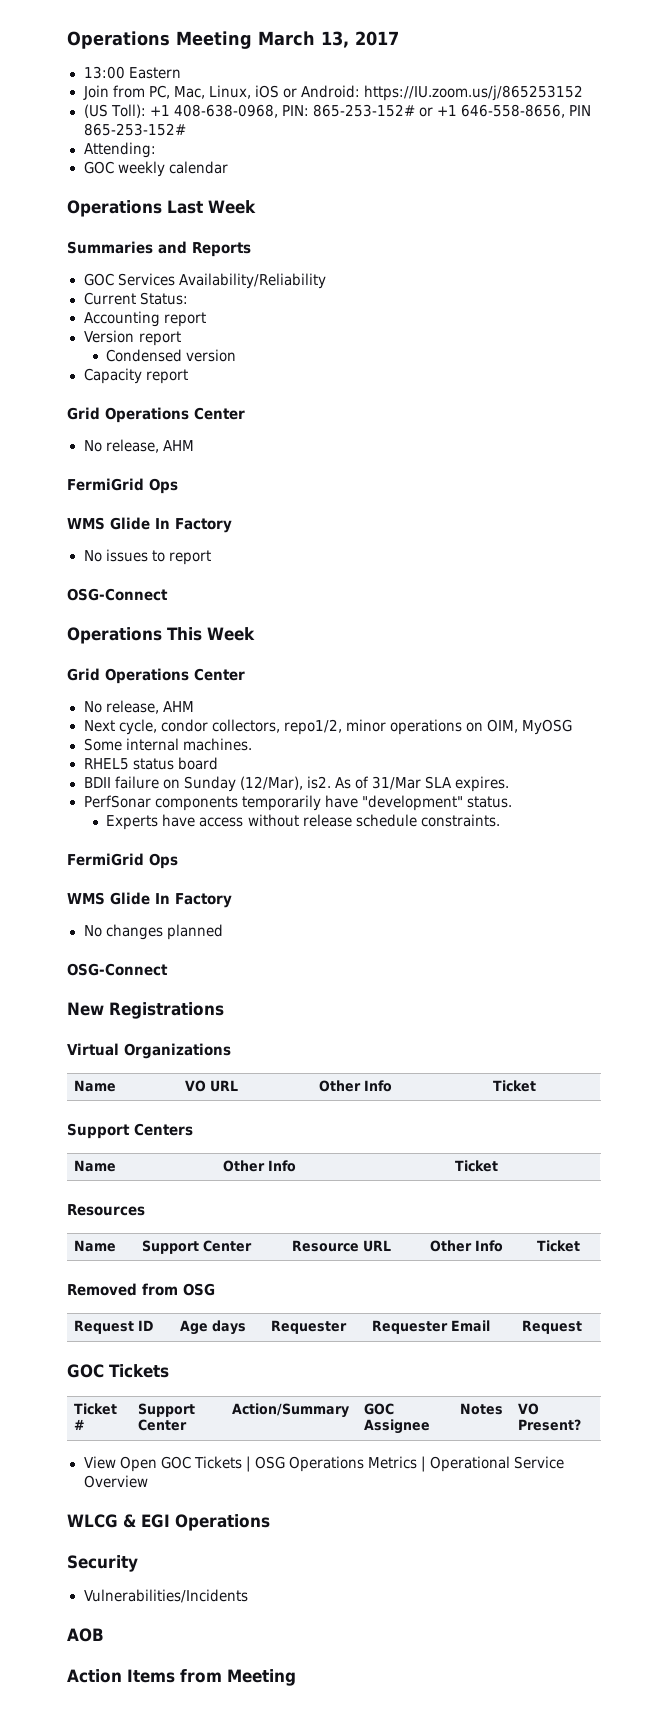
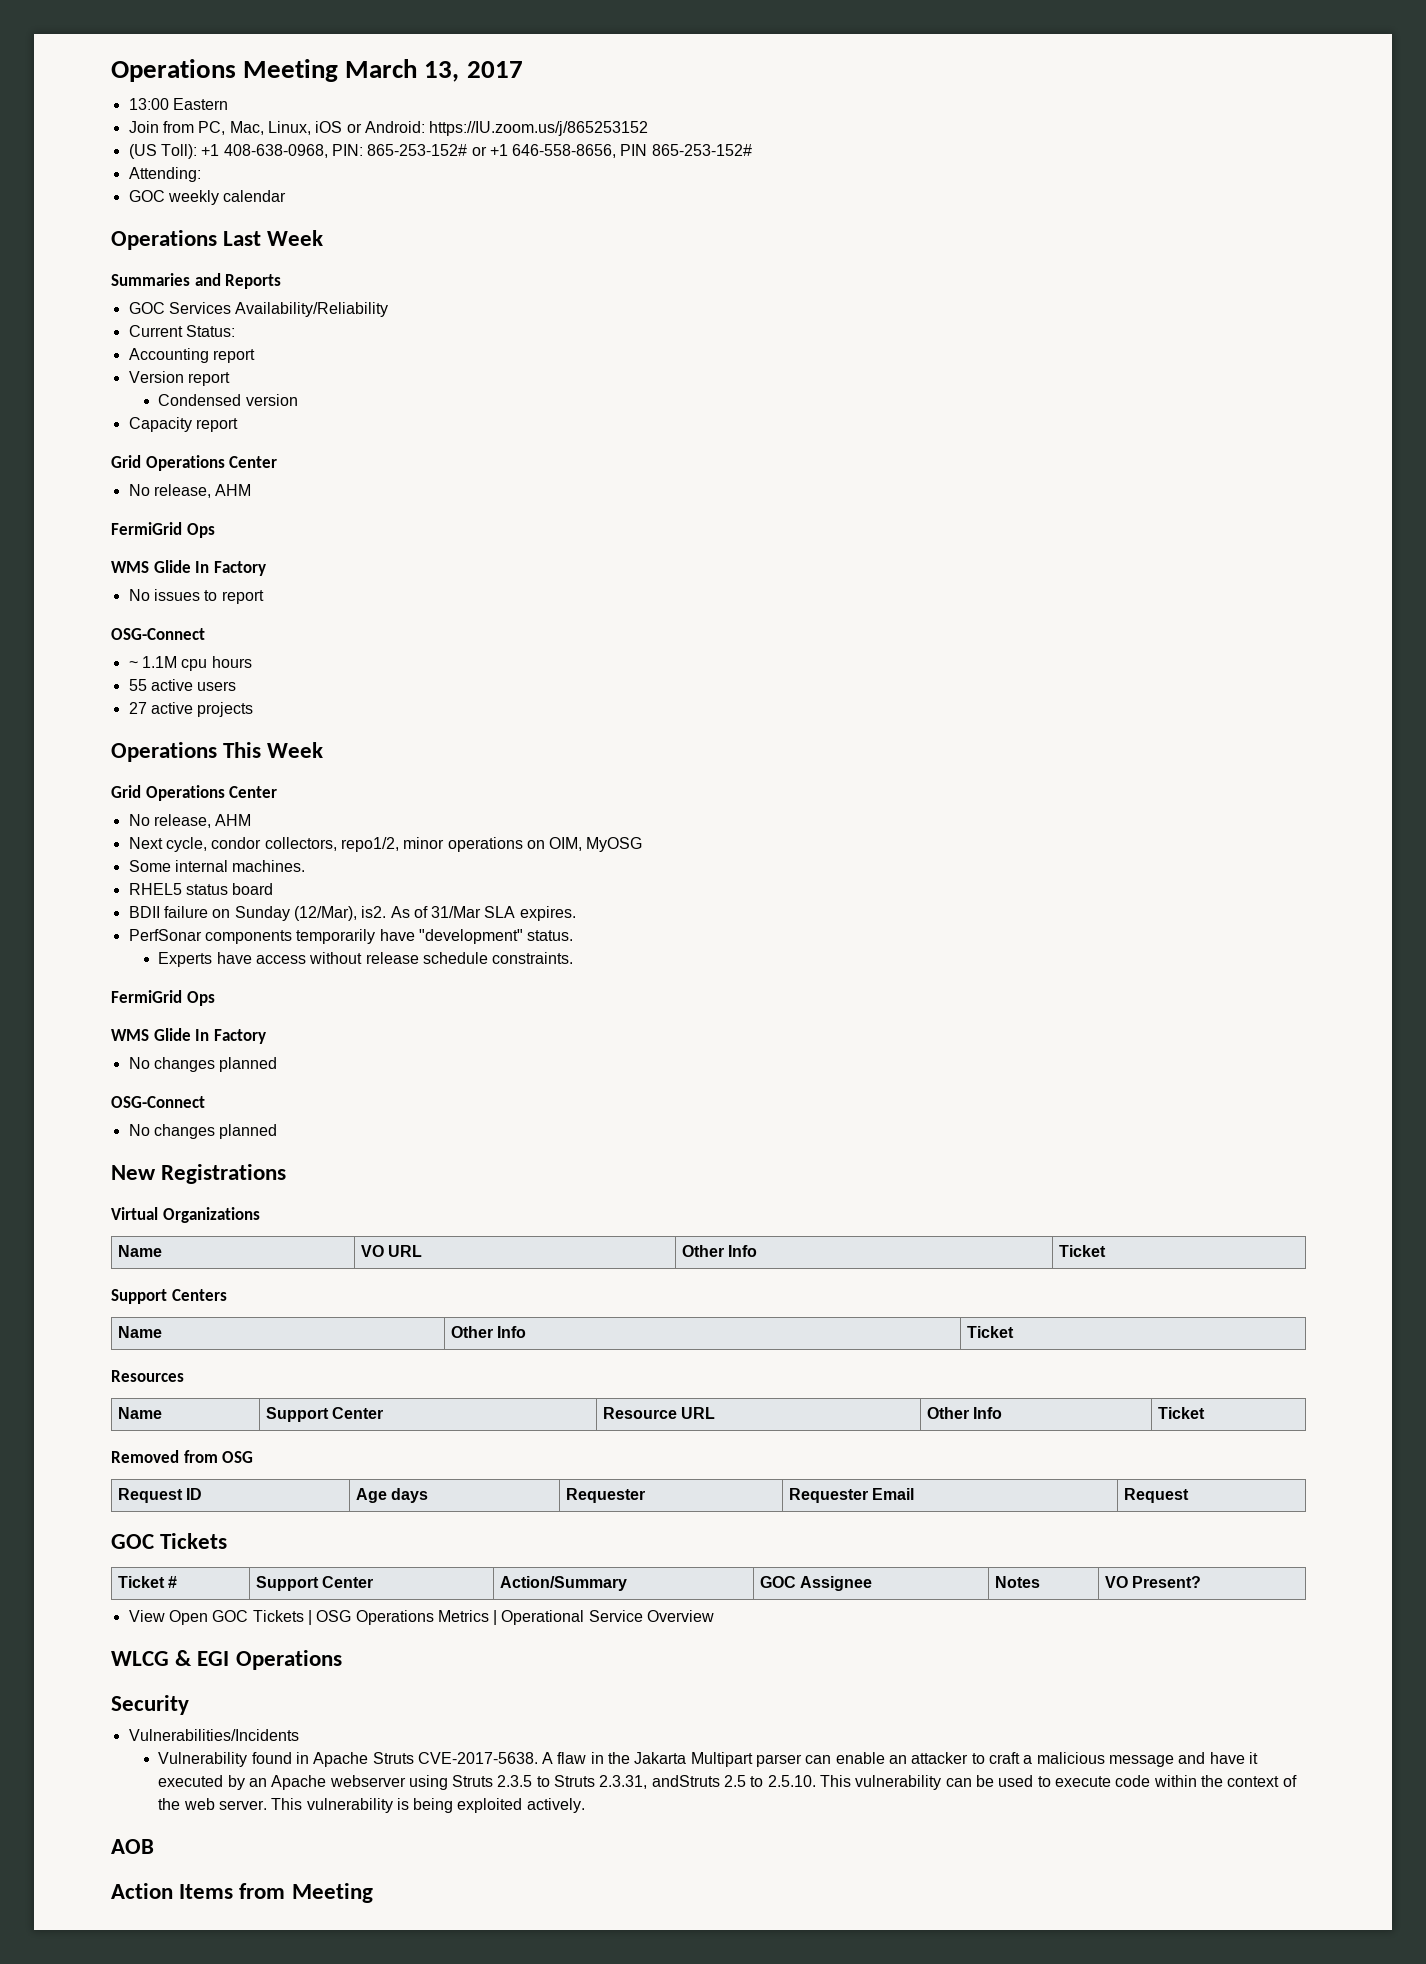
(168, 594) none -> [128,656,252,671] [128,679,237,691] [128,702,254,717] // ~ 1.1M cpu hours // 55 active users // 27 active projects
(168, 969) none -> [128,1124,278,1139] // No changes planned
(249, 1596) none -> [158,1752,1258,1767] [158,1775,1297,1790] [158,1798,585,1813] // Vulnerability found in Apache Struts CVE-2017-5638. A flaw in the Jakarta Multipart parser can enable an attacker to craft a malicious message and have it executed by an Apache webserver using Struts 2.3.5 to Struts 2.3.31, andStruts 2.5 to 2.5.10. This vulnerability can be used to execute code within the context of the web server. This vulnerability is being exploited actively.

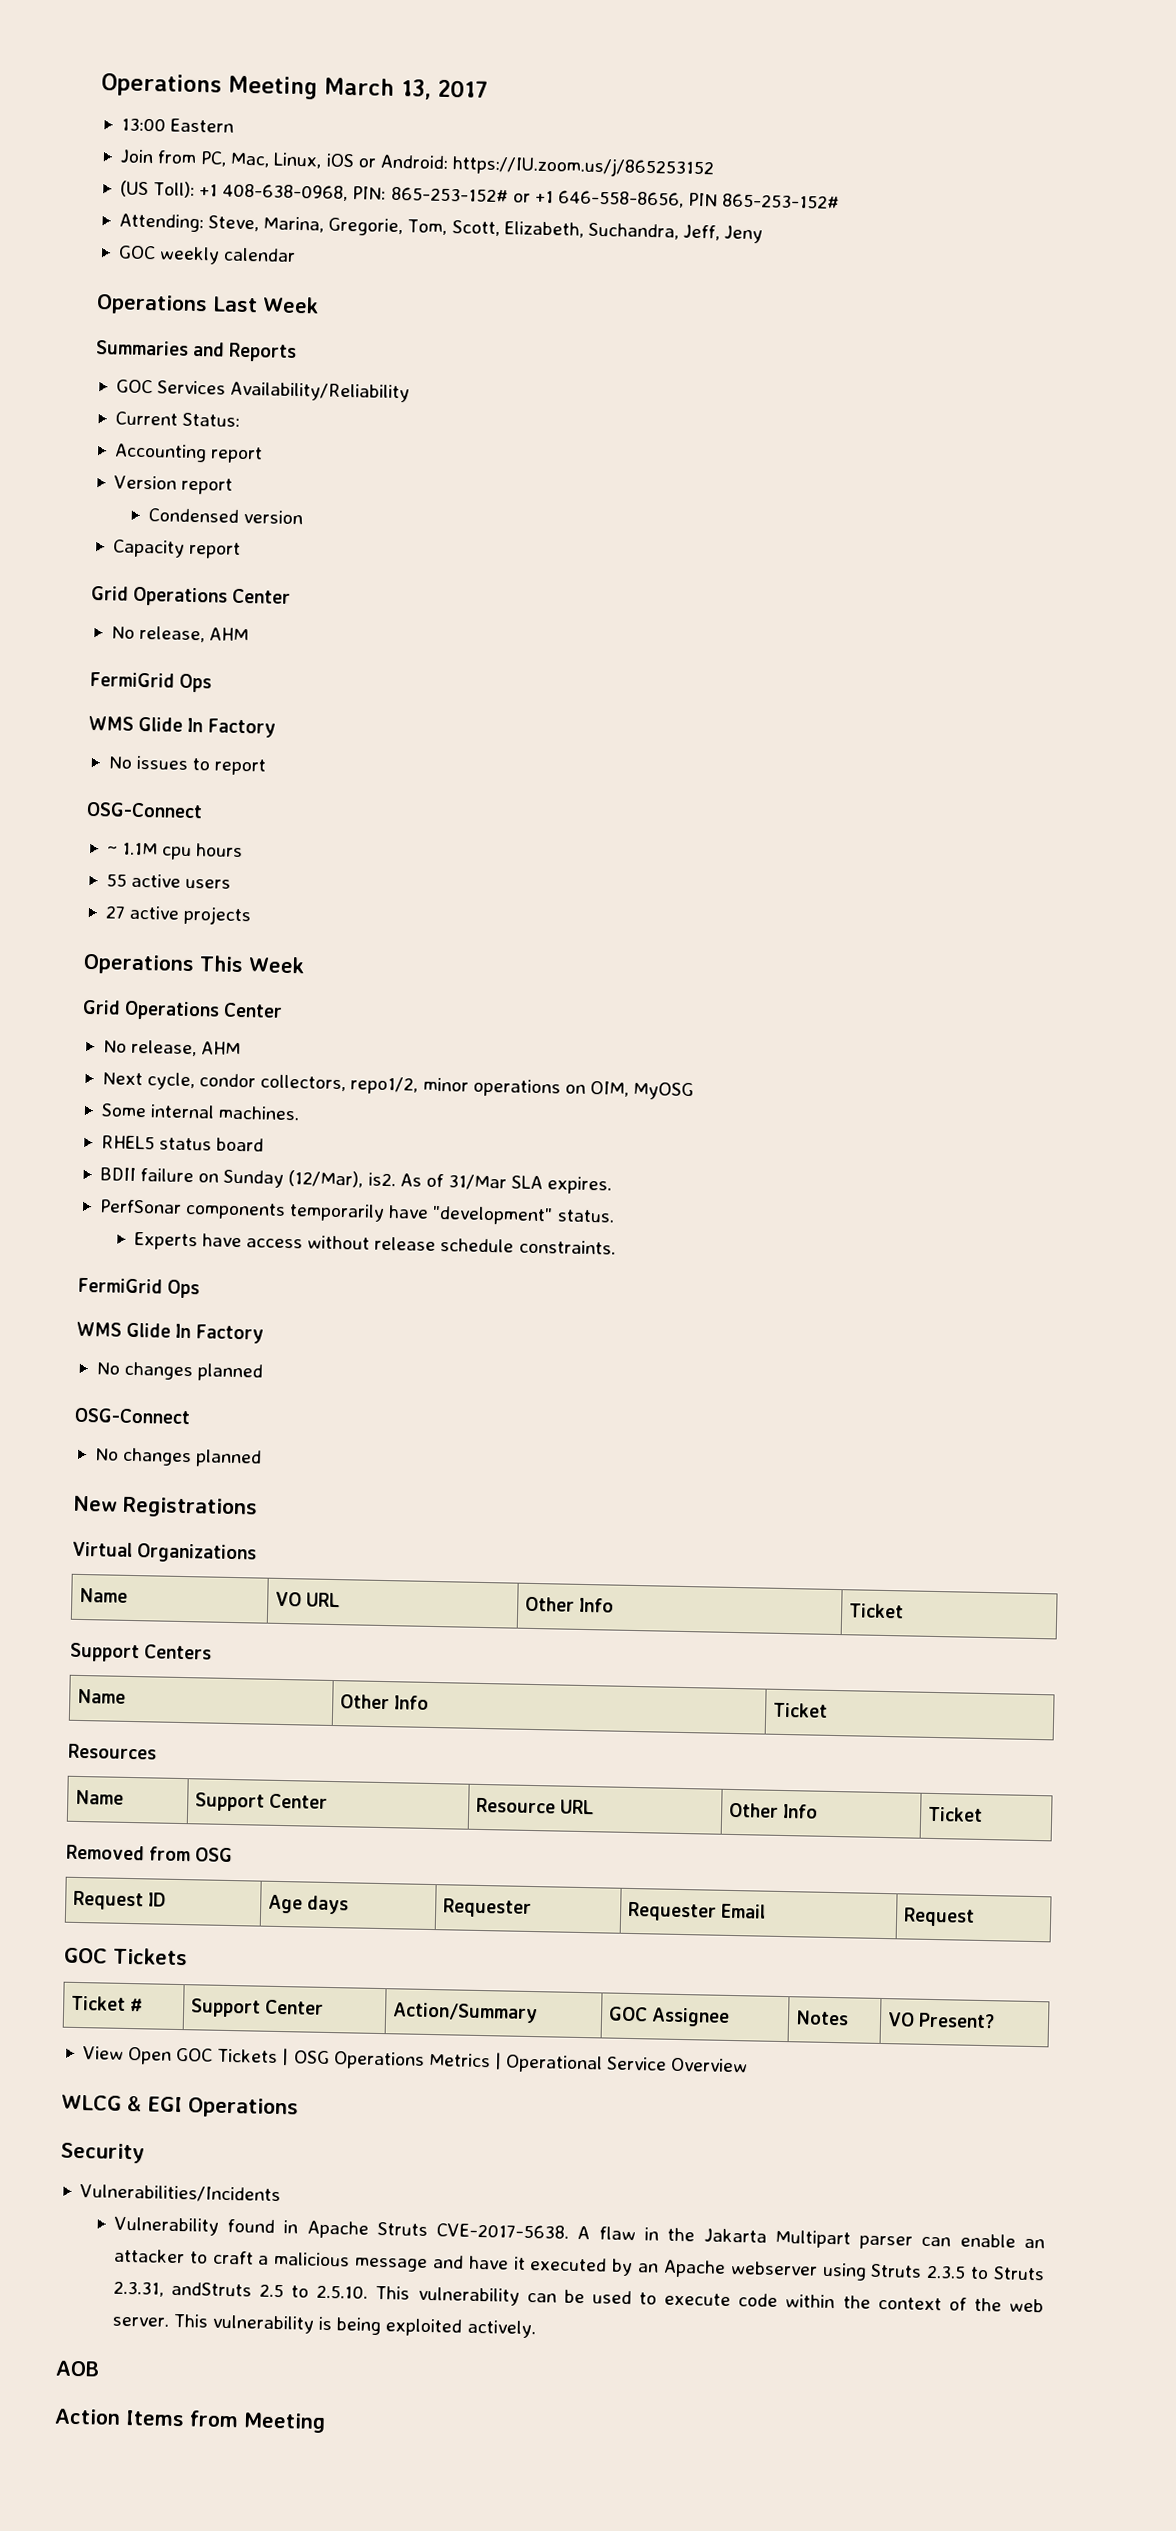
(201, 174) none -> [208,215,764,244] Steve, Marina, Gregorie, Tom, Scott, Elizabeth, Suchandra, Jeff, Jeny

